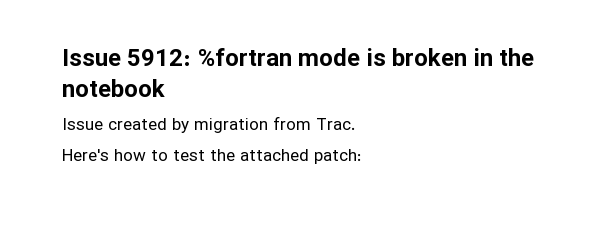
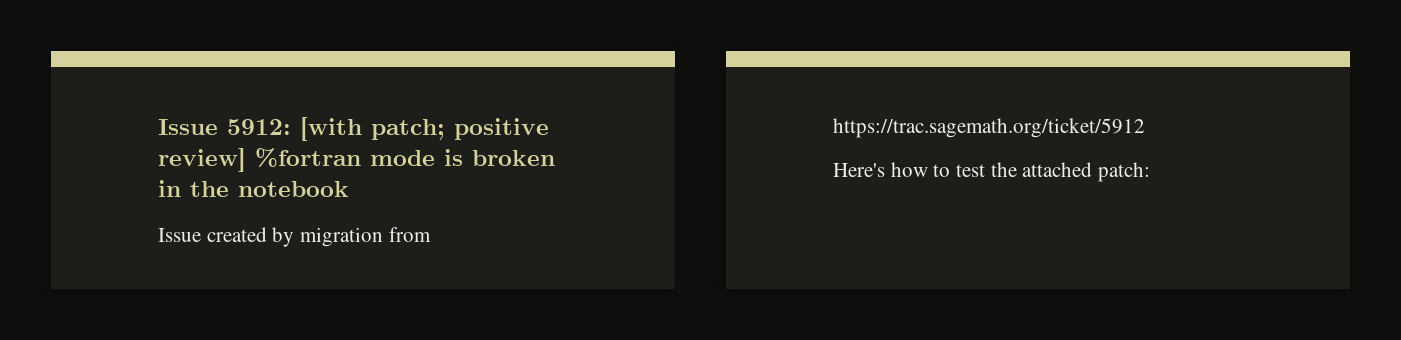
(192, 57) none -> [300,117,549,141] [158,148,246,172] [with patch; positive review]
[316,118,355,130] Trac. -> [833,118,1145,138] https://trac.sagemath.org/ticket/5912

